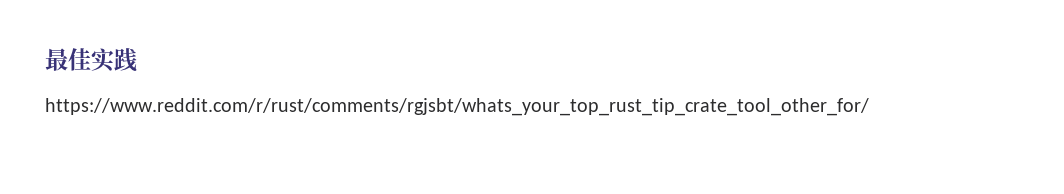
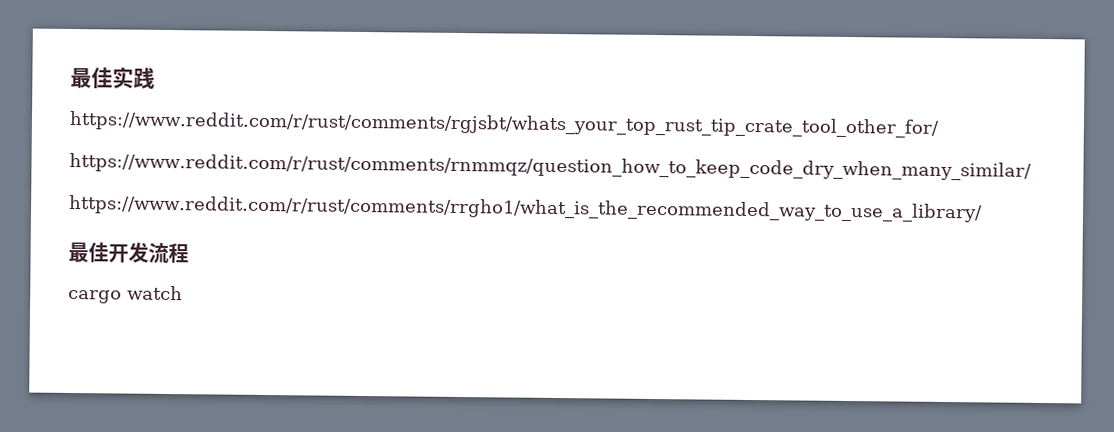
(869, 107) none -> [69,152,1032,181] [69,194,983,223] [68,241,189,265] [68,285,183,304] // https://www.reddit.com/r/rust/comments/rnmmqz/question_how_to_keep_code_dry_when_many_similar/ // https://www.reddit.com/r/rust/comments/rrgho1/what_is_the_recommended_way_to_use_a_library/ // 最佳开发流程 // cargo watch

